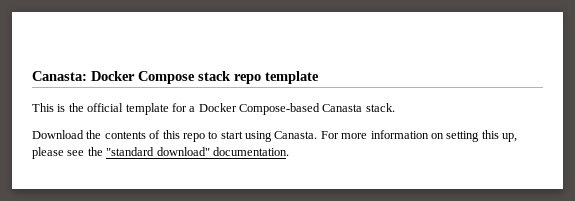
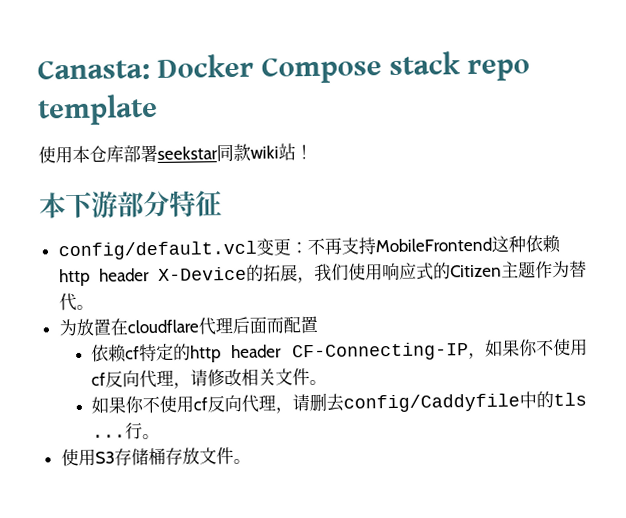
[32,103,395,115] [32,130,517,142] [32,147,289,159] This is the official template for a Docker Compose-based Canasta stack. // Download the contents of this repo to start using Canasta. For more information on setting this up, please see the "standard download" documentation. -> [38,143,313,164] [39,190,222,219] [57,234,561,261] [58,260,587,287] [58,292,94,312] [58,315,318,337] [90,338,588,363] [90,368,327,389] [90,390,587,414] [91,422,160,440] [60,447,251,467] 使用本仓库部署seekstar同款wiki站！ // 本下游部分特征 // config/default.vcl变更：不再支持MobileFrontend这种依赖http header X-Device的拓展，我们使用响应式的Citizen主题作为替代。 // 为放置在cloudflare代理后面而配置 // 依赖cf特定的http header CF-Connecting-IP，如果你不使用cf反向代理，请修改相关文件。 // 如果你不使用cf反向代理，请删去config/Caddyfile中的tls ...行。 // 使用S3存储桶存放文件。

